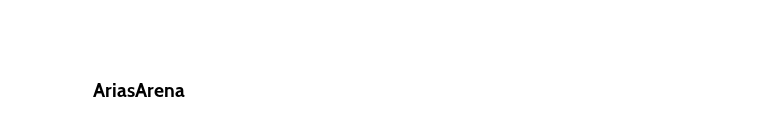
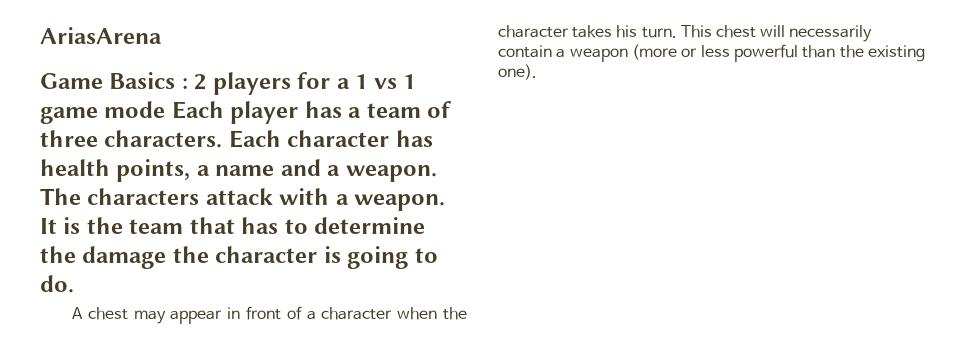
(185, 90) none -> [40,72,416,95] [40,101,452,124] [40,130,433,148] [40,159,437,182] [40,188,446,211] [40,217,426,234] [40,246,438,269] [40,275,74,293] [72,306,467,324] [498,25,873,42] [498,44,925,62] [498,64,537,80] // Game Basics : 2 players for a 1 vs 1 game mode Each player has a team of three characters. Each character has health points, a name and a weapon. The characters attack with a weapon. It is the team that has to determine the damage the character is going to do. // A chest may appear in front of a character when the character takes his turn. This chest will necessarily contain a weapon (more or less powerful than the existing one).

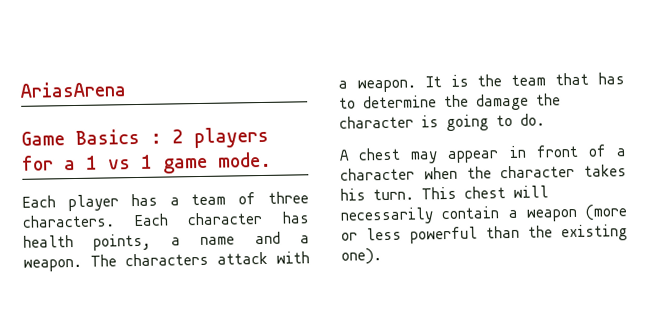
[104,101,166,118] mode -> [217,151,272,168] mode. //

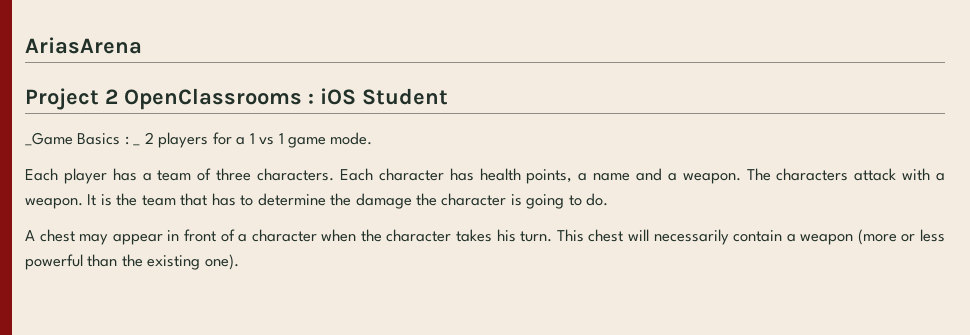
[21,131,65,146] Game -> [25,88,448,110] [25,132,73,146] Project 2 OpenClassrooms : iOS Student // _Game
(162, 138) none -> [133,144,141,146] _

